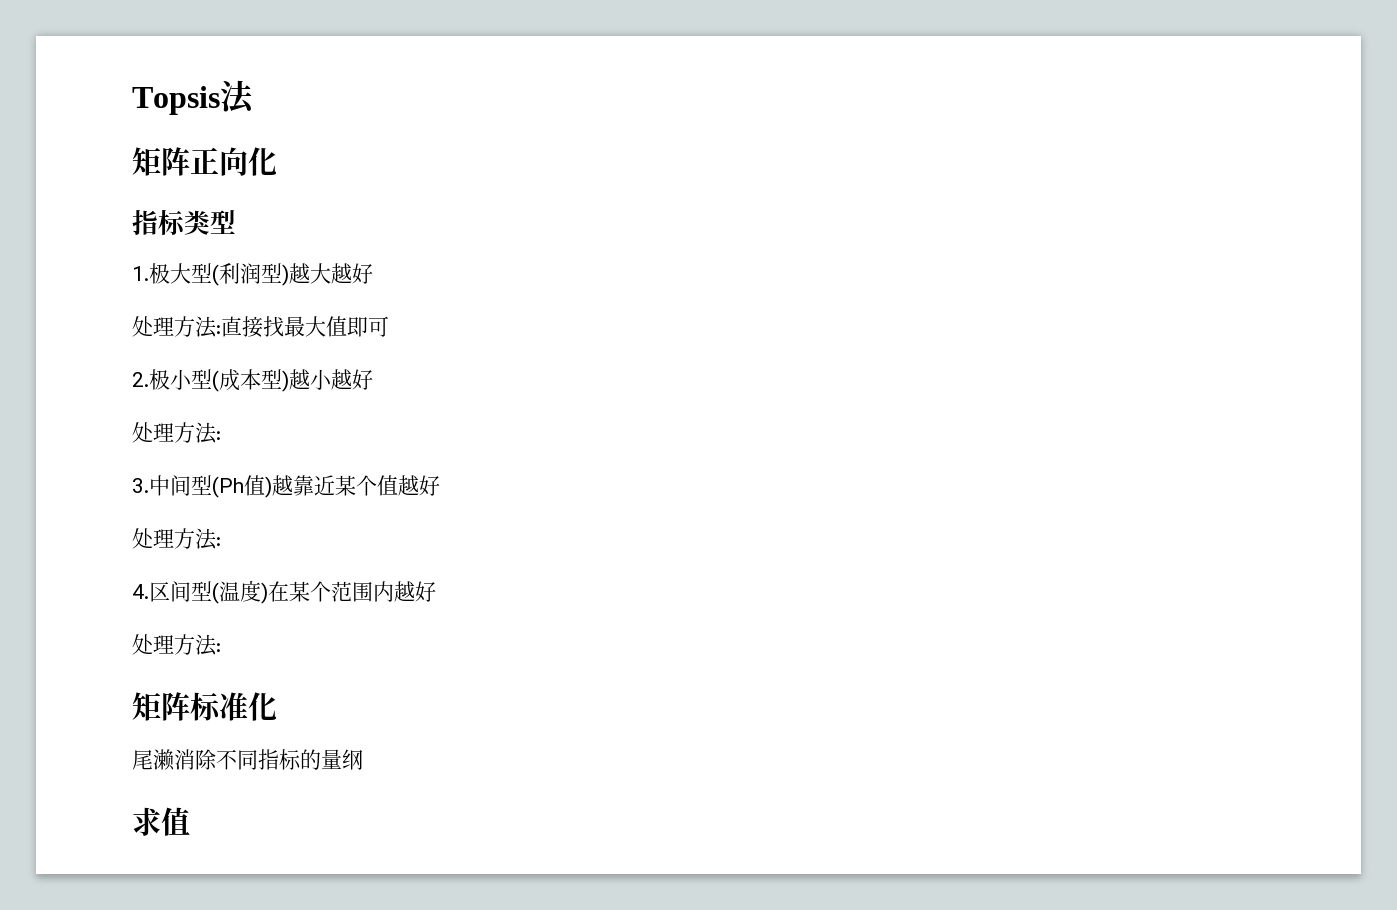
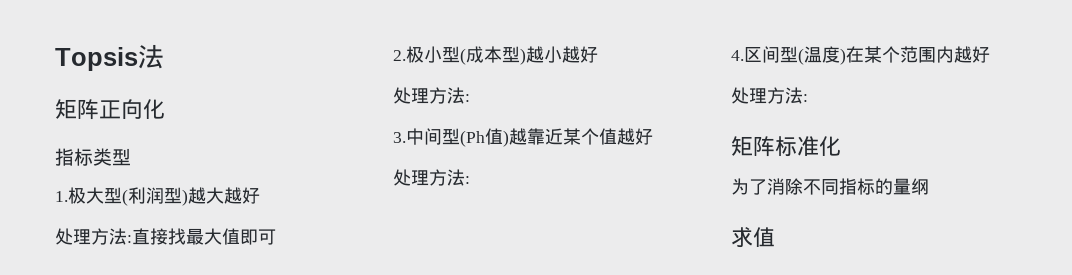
[132,749,175,771] 尾濑 -> [731,178,767,195] 为了

